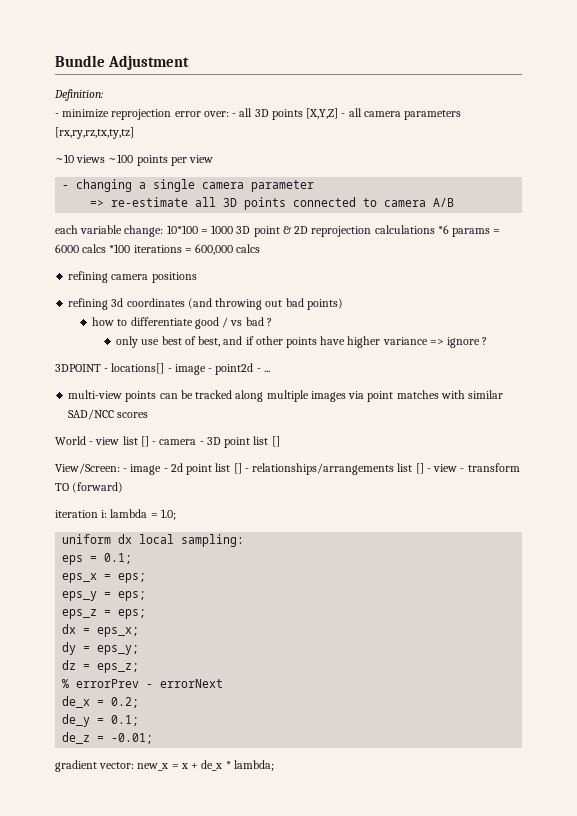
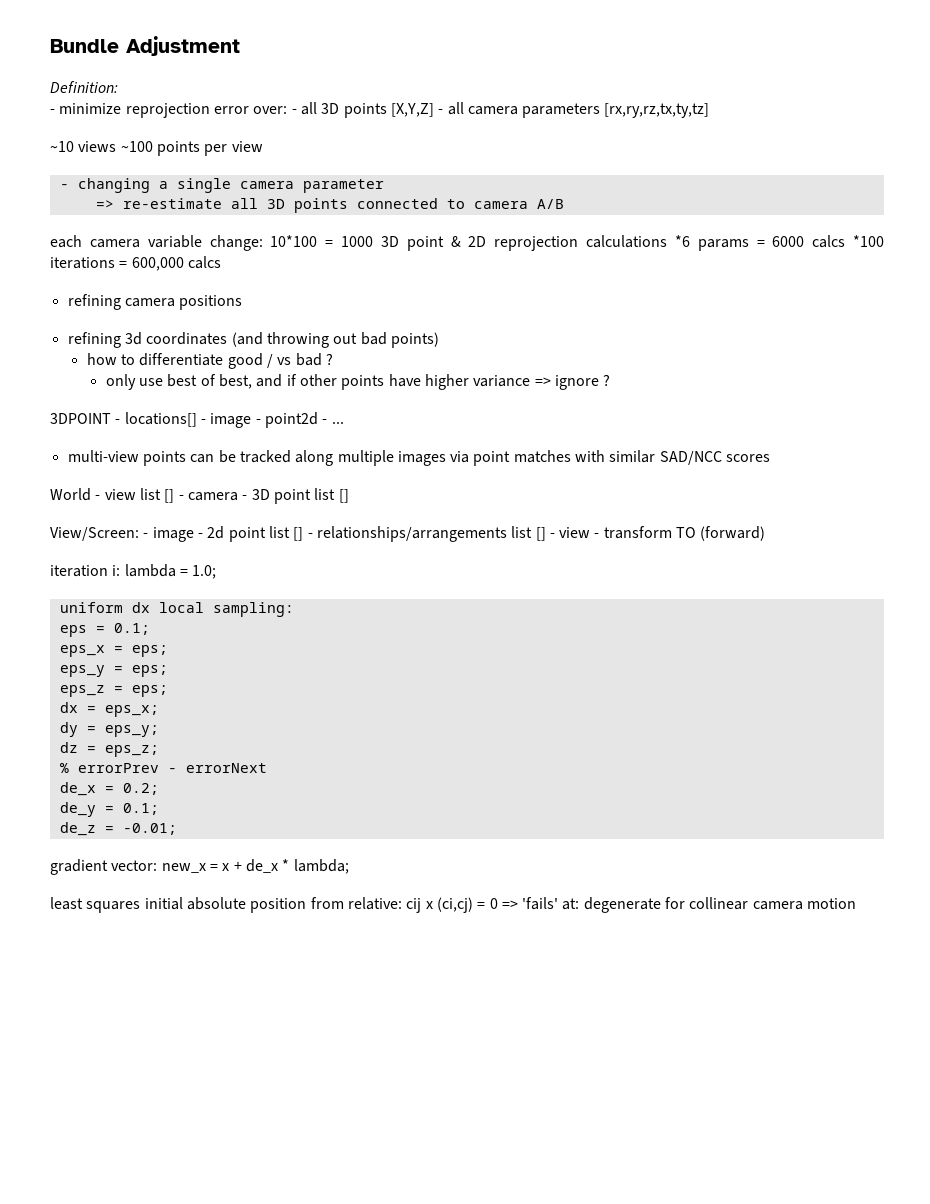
(78, 229) none -> [89,239,140,248] camera
(274, 765) none -> [50,897,857,913] // least squares initial absolute position from relative: cij x (ci,cj) = 0 => 'fails' at: degenerate for collinear camera motion

